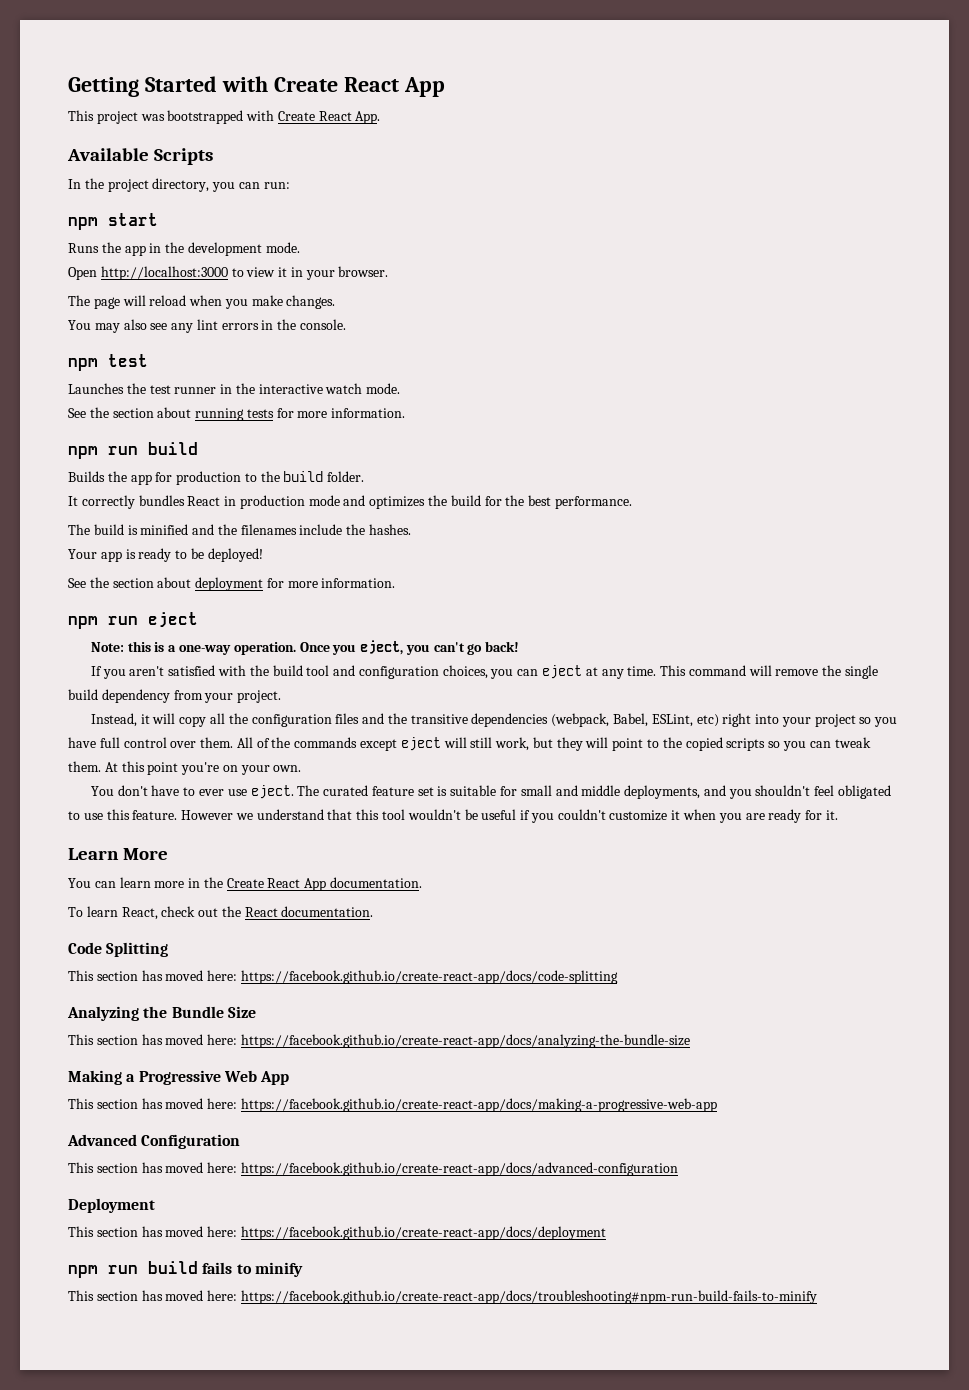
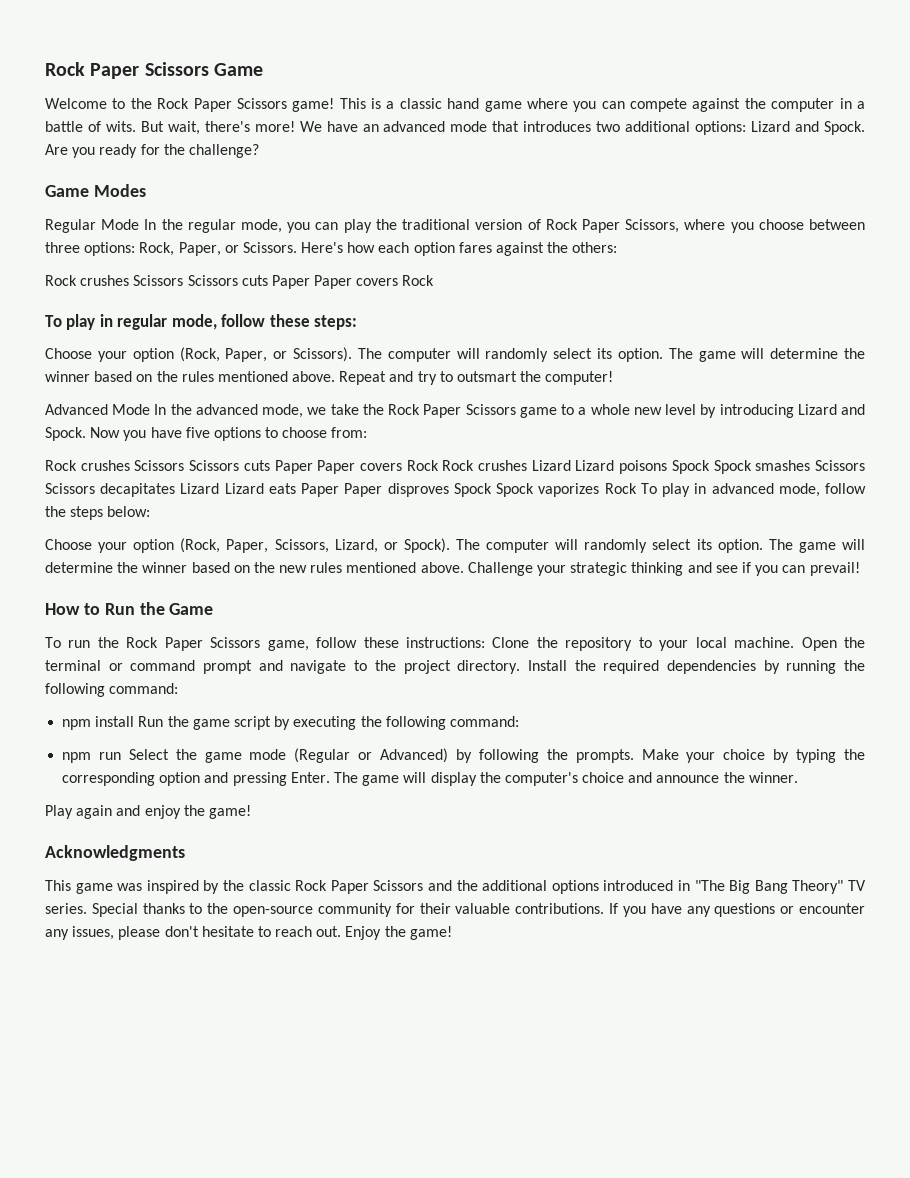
[68,76,445,97] [68,110,381,124] [67,148,214,165] [68,178,290,192] [68,213,158,230] [68,242,300,256] [68,266,389,280] [68,295,336,309] [68,319,347,333] [68,354,148,371] [68,383,401,394] [68,407,406,421] [68,442,198,459] [68,471,365,485] [68,495,632,509] [68,524,412,535] [68,548,263,562] [68,577,396,591] [68,612,198,629] [90,640,520,655] [90,665,879,679] [68,689,282,703] [90,713,898,727] [68,737,871,751] [68,761,302,775] [90,785,892,799] [68,809,838,823] [68,848,169,860] [68,877,423,891] [68,906,374,920] [68,942,169,957] [68,970,618,984] [67,1006,256,1021] [68,1034,690,1048] [68,1070,290,1085] [68,1098,717,1112] [67,1134,241,1149] [68,1162,678,1176] [68,1198,155,1213] [68,1226,606,1240] [68,1261,303,1278] [68,1290,817,1304] Getting Started with Create React App // This project was bootstrapped with Create React App. // Available Scripts // In the project directory, you can run: // npm start // Runs the app in the development mode. // Open http://localhost:3000 to view it in your browser. // The page will reload when you make changes. // You may also see any lint errors in the console. // npm test // Launches the test runner in the interactive watch mode. // See the section about running tests for more information. // npm run build // Builds the app for production to the build folder. // It correctly bundles React in production mode and optimizes the build for the best performance. // The build is minified and the filenames include the hashes. // Your app is ready to be deployed! // See the section about deployment for more information. // npm run eject // Note: this is a one-way operation. Once you eject, you can't go back! // If you aren't satisfied with the build tool and configuration choices, you can eject at any time. This command will remove the single build dependency from your project. // Instead, it will copy all the configuration files and the transitive dependencies (webpack, Babel, ESLint, etc) right into your project so you have full control over them. All of the commands except eject will still work, but they will point to the copied scripts so you can tweak them. At this point you're on your own. // You don't have to ever use eject. The curated feature set is suitable for small and middle deployments, and you shouldn't feel obligated to use this feature. However we understand that this tool wouldn't be useful if you couldn't customize it when you are ready for it. // Learn More // You can learn more in the Create React App documentation. // To learn React, check out the React documentation. // Code Splitting // This section has moved here: https://facebook.github.io/create-react-app/docs/code-splitting // Analyzing the Bundle Size // This section has moved here: https://facebook.github.io/create-react-app/docs/analyzing-the-bundle-size // Making a Progressive Web App // This section has moved here: https://facebook.github.io/create-react-app/docs/making-a-progressive-web-app // Advanced Configuration // This section has moved here: https://facebook.github.io/create-react-app/docs/advanced-configuration // Deployment // This section has moved here: https://facebook.github.io/create-react-app/docs/deployment // npm run build fails to minify // This section has moved here: https://facebook.github.io/create-react-app/docs/troubleshooting#npm-run-build-fails-to-minify -> [45,62,263,79] [45,98,866,112] [45,121,865,135] [45,144,259,158] [45,184,146,197] [45,219,865,233] [45,242,618,256] [45,275,435,289] [45,314,358,330] [45,347,866,362] [45,371,614,385] [45,404,865,418] [45,427,368,441] [45,460,866,474] [45,483,867,497] [45,506,151,520] [45,538,865,553] [45,562,860,576] [45,602,214,615] [45,637,866,651] [45,660,865,674] [45,683,179,697] [62,716,519,730] [62,748,865,763] [62,772,798,786] [45,805,251,819] [45,845,185,861] [45,880,867,894] [45,903,866,917] [45,926,452,940] Rock Paper Scissors Game // Welcome to the Rock Paper Scissors game! This is a classic hand game where you can compete against the computer in a battle of wits. But wait, there's more! We have an advanced mode that introduces two additional options: Lizard and Spock. Are you ready for the challenge? // Game Modes // Regular Mode In the regular mode, you can play the traditional version of Rock Paper Scissors, where you choose between three options: Rock, Paper, or Scissors. Here's how each option fares against the others: // Rock crushes Scissors Scissors cuts Paper Paper covers Rock // To play in regular mode, follow these steps: // Choose your option (Rock, Paper, or Scissors). The computer will randomly select its option. The game will determine the winner based on the rules mentioned above. Repeat and try to outsmart the computer! // Advanced Mode In the advanced mode, we take the Rock Paper Scissors game to a whole new level by introducing Lizard and Spock. Now you have five options to choose from: // Rock crushes Scissors Scissors cuts Paper Paper covers Rock Rock crushes Lizard Lizard poisons Spock Spock smashes Scissors Scissors decapitates Lizard Lizard eats Paper Paper disproves Spock Spock vaporizes Rock To play in advanced mode, follow the steps below: // Choose your option (Rock, Paper, Scissors, Lizard, or Spock). The computer will randomly select its option. The game will determine the winner based on the new rules mentioned above. Challenge your strategic thinking and see if you can prevail! // How to Run the Game // To run the Rock Paper Scissors game, follow these instructions: Clone the repository to your local machine. Open the terminal or command prompt and navigate to the project directory. Install the required dependencies by running the following command: // npm install Run the game script by executing the following command: // npm run Select the game mode (Regular or Advanced) by following the prompts. Make your choice by typing the corresponding option and pressing Enter. The game will display the computer's choice and announce the winner. // Play again and enjoy the game! // Acknowledgments // This game was inspired by the classic Rock Paper Scissors and the additional options introduced in "The Big Bang Theory" TV series. Special thanks to the open-source community for their valuable contributions. If you have any questions or encounter any issues, please don't hesitate to reach out. Enjoy the game!

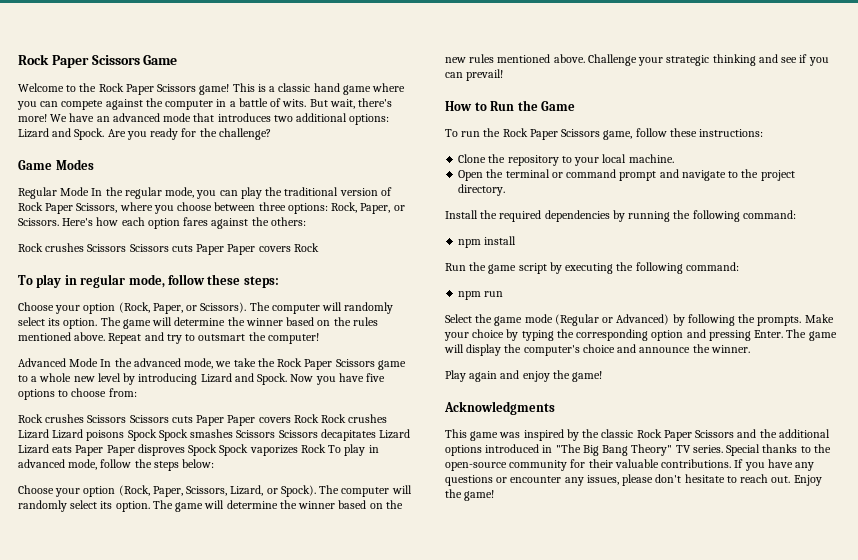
(486, 642) none -> (764, 133) //
(795, 642) none -> (674, 158) //
(521, 667) none -> (506, 190) //
(135, 721) none -> (517, 240) //
(121, 756) none -> (504, 294) //

